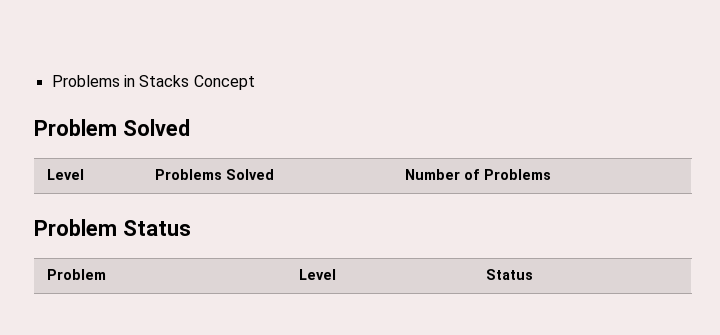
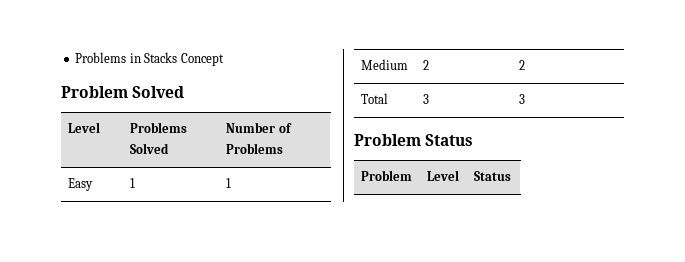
(551, 174) none -> [68,178,94,191] [130,178,136,188] [226,178,232,188] [361,59,409,70] [423,60,430,70] [519,60,526,70] [361,93,389,104] [423,94,430,104] [519,94,526,104] // Easy | 1 | 1 // Medium | 2 | 2 // Total | 3 | 3

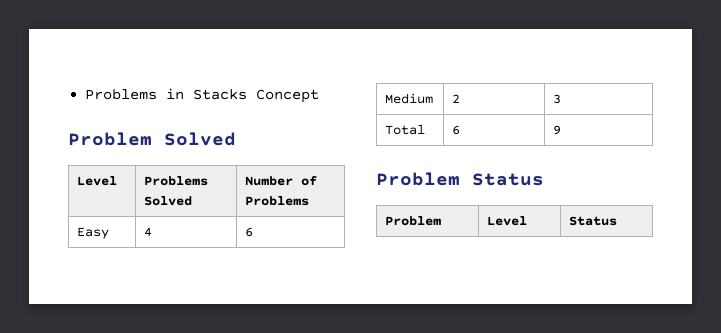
[130,178,136,188] [226,178,232,188] 1 | 1 -> [144,227,153,237] [245,227,254,237] 4 | 6
[519,60,526,70] 2 -> [553,94,562,104] 3
[423,94,430,104] [519,94,526,104] 3 | 3 -> [452,125,461,135] [553,125,562,135] 6 | 9

